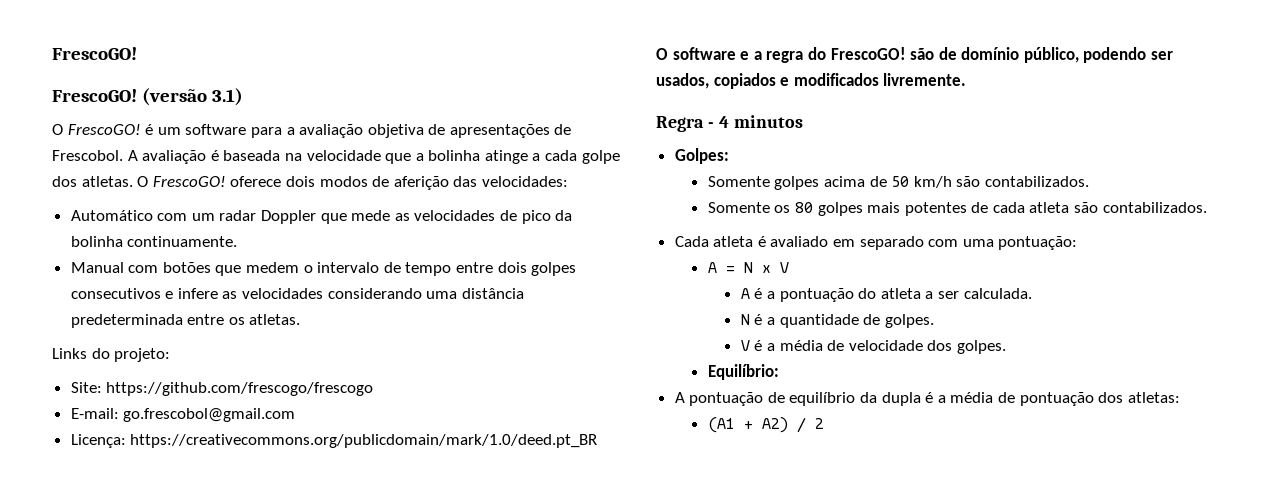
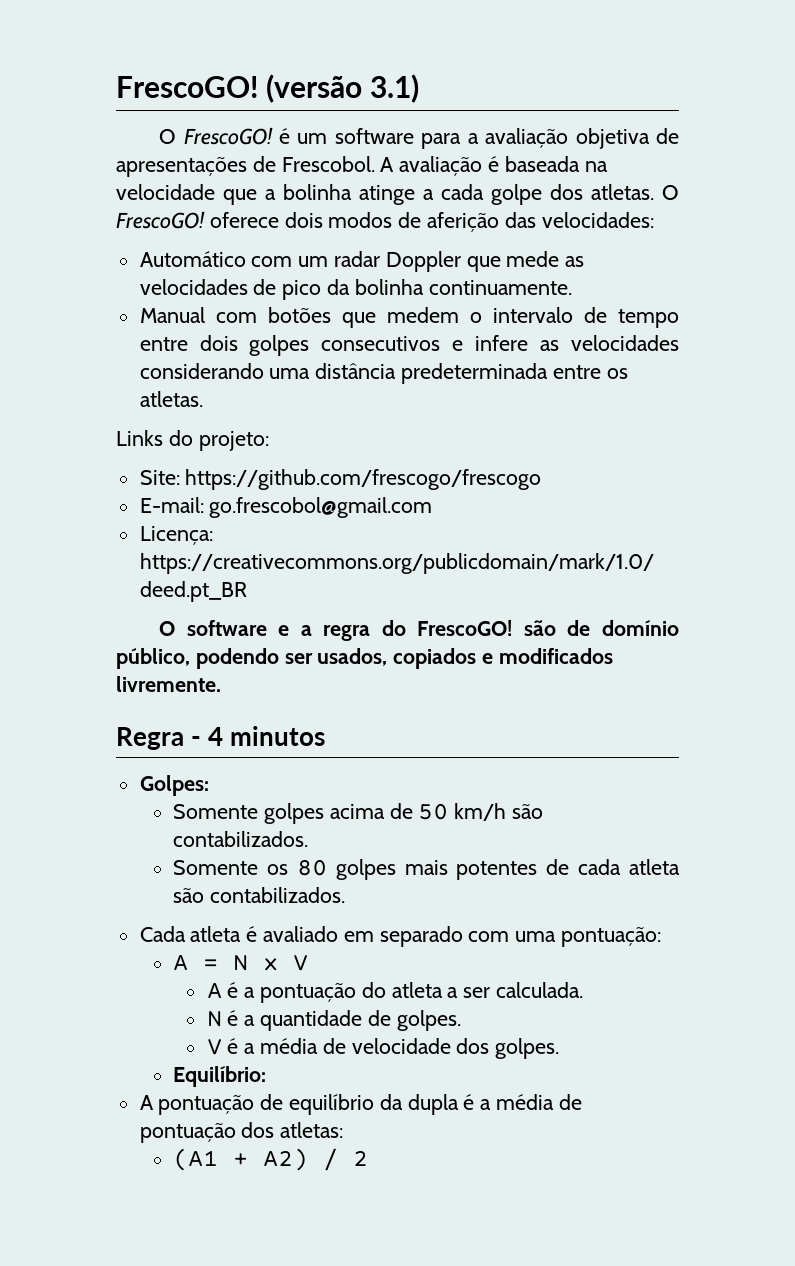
[52,47,137,60] [52,89,137,102] FrescoGO! // FrescoGO! -> [116,76,258,98] FrescoGO!

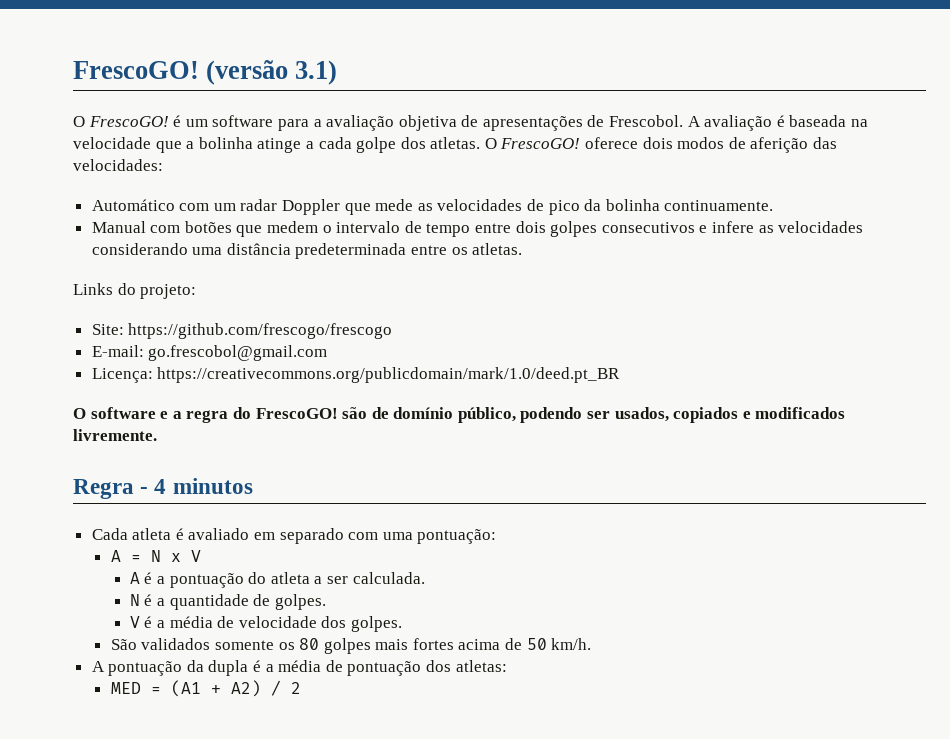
[139,775,209,796] [173,803,543,824] [173,831,309,847] [173,859,680,880] [173,887,345,903] // Golpes: // Somente golpes acima de 50 km/h são contabilizados. // Somente os 80 golpes mais potentes de cada atleta são contabilizados. -> (253, 486) none
[173,1066,267,1087] Equilíbrio: -> [110,638,592,654] São validados somente os 80 golpes mais fortes acima de 50 km/h.
[260,1094,375,1115] de equilíbrio -> (183, 668) none
(344, 1130) none -> [110,682,161,694] MED =

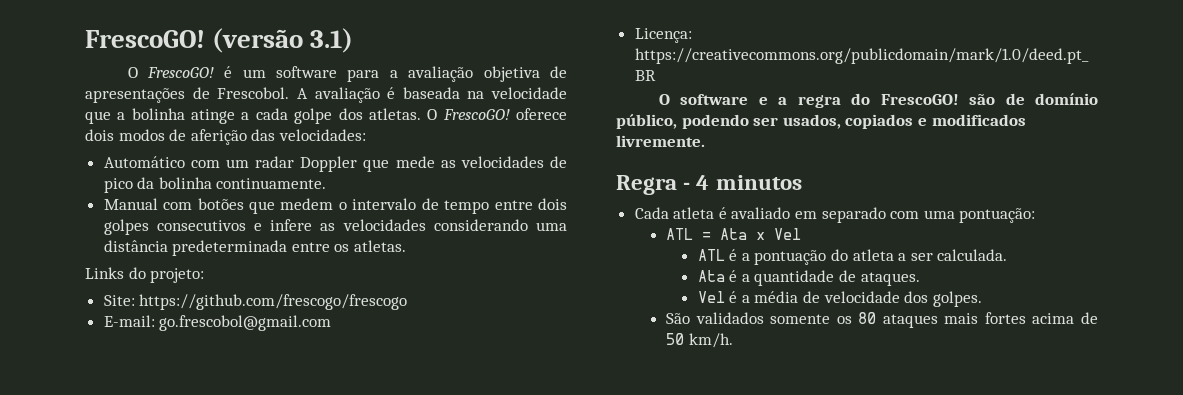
[110,550,201,562] [129,572,140,584] A = N x V // A -> [666,228,802,240] [697,249,725,261] ATL = Ata x Vel // ATL
[129,594,140,606] N -> [697,270,725,282] Ata
[274,594,326,610] [129,616,140,628] golpes. // V -> [860,272,920,286] [697,291,725,303] ataques. // Vel
[323,638,371,654] golpes -> [882,314,938,328] ataques
[91,660,507,676] [110,680,301,697] // A pontuação da dupla é a média de pontuação dos atletas: // MED = (A1 + A2) / 2 -> (733, 340) none

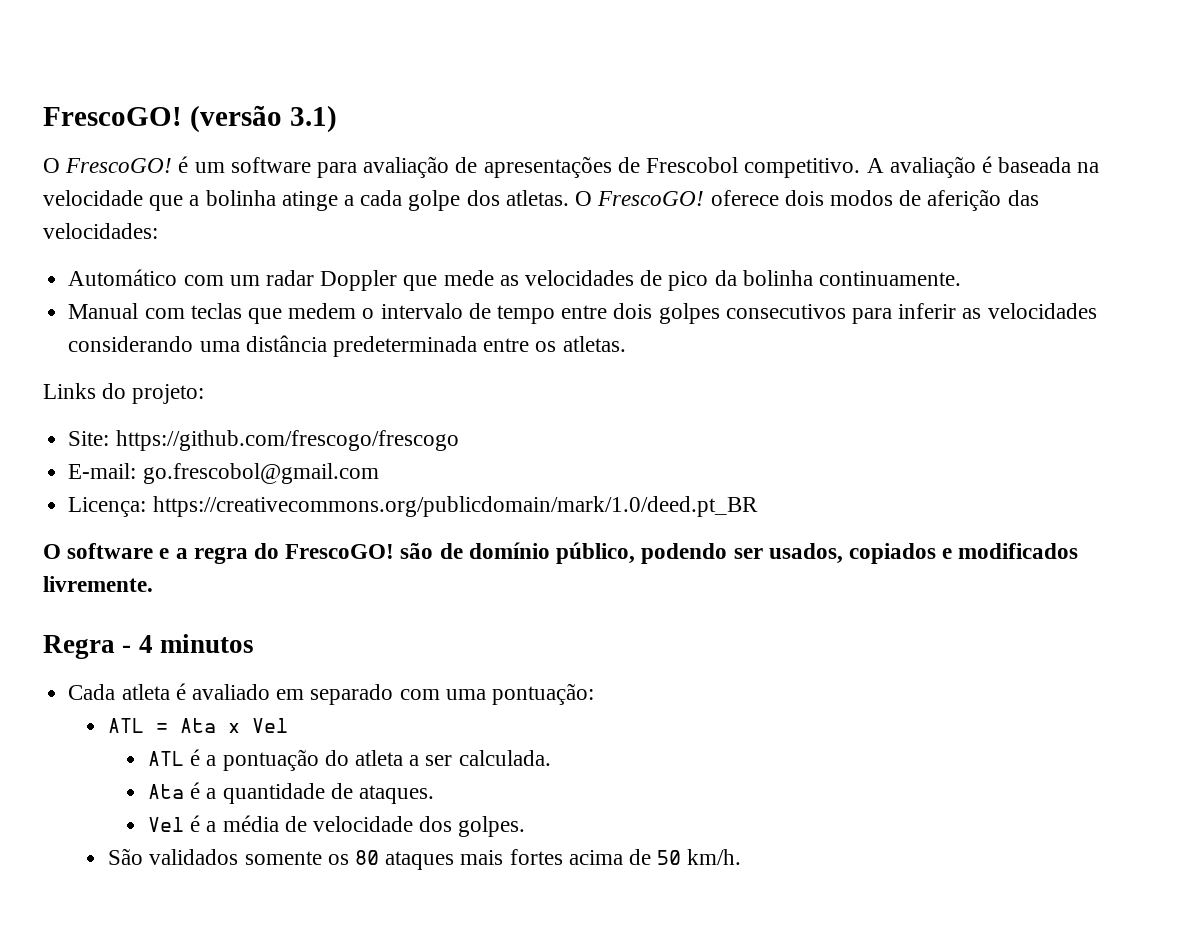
[389,66,540,82] a avaliação objetiva -> [363,156,450,178] avaliação
[217,87,290,99] Frescobol. -> [646,157,861,178] Frescobol competitivo.
[197,198,244,210] botões -> [190,303,242,319] teclas
[254,219,313,231] e infere -> [852,303,957,324] para inferir

